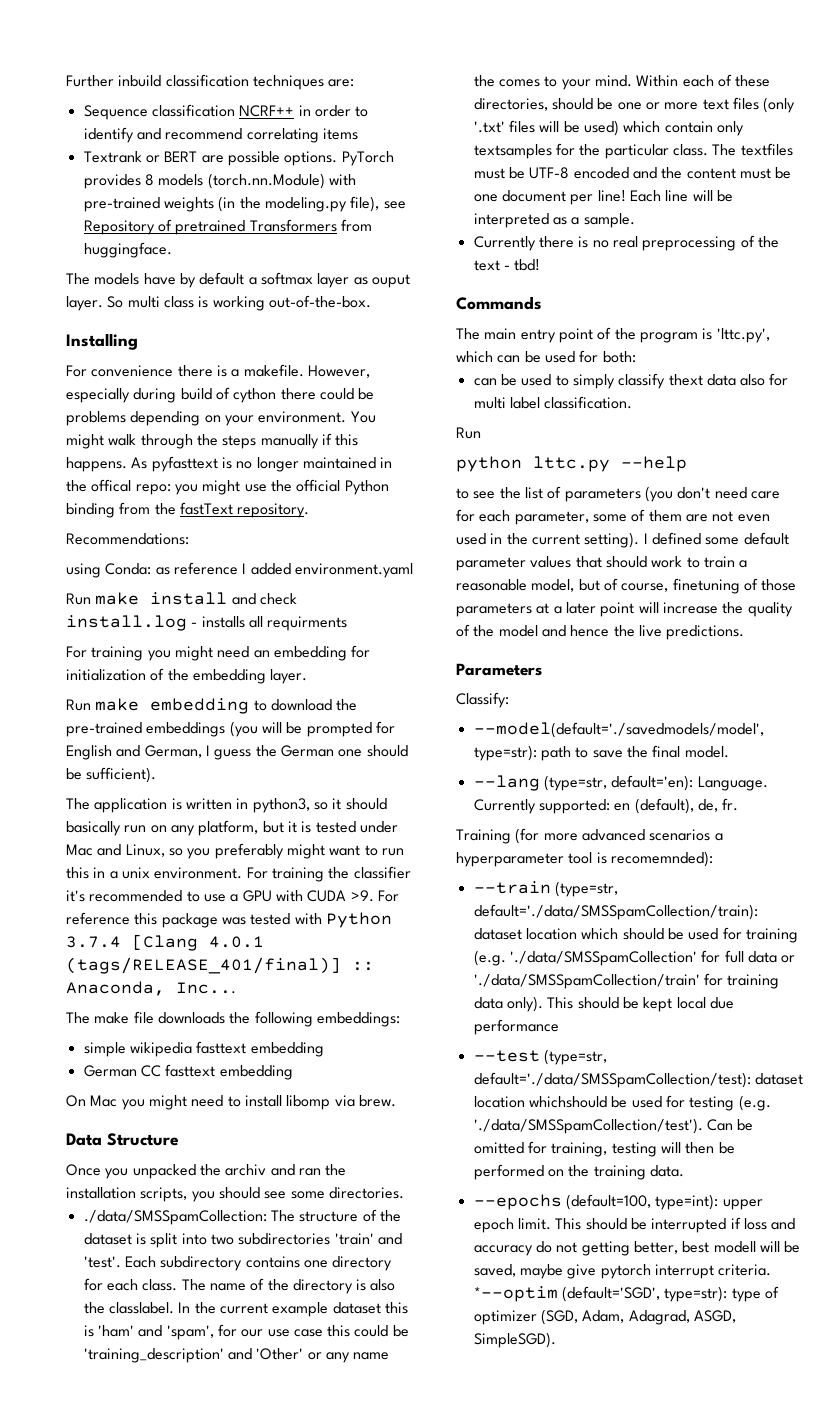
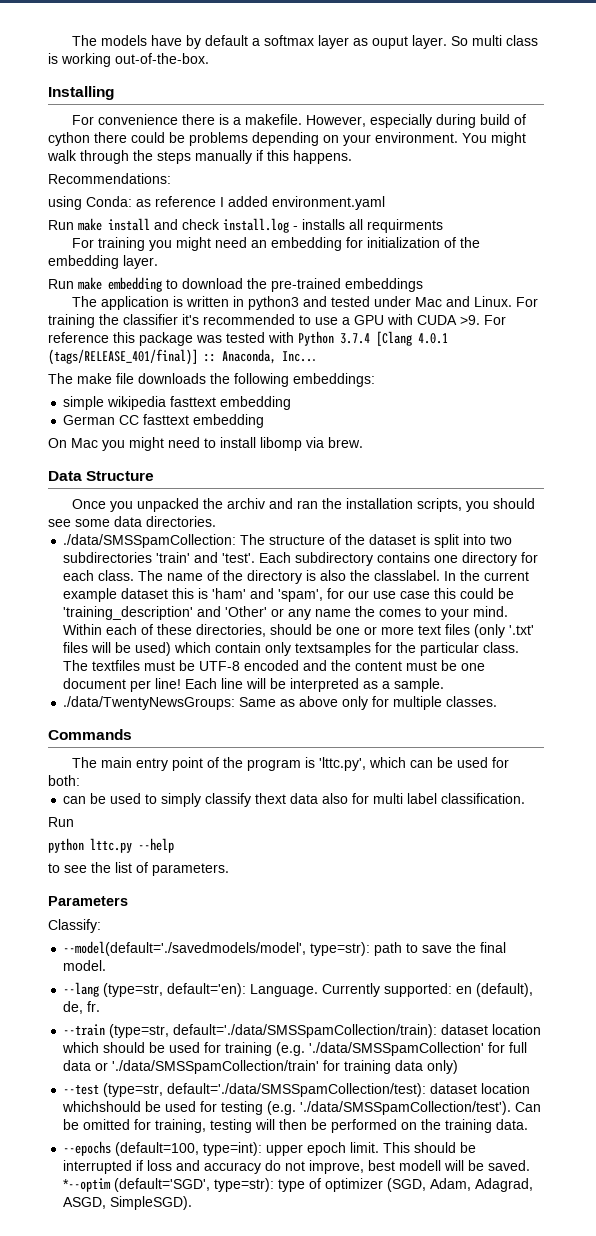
[66,74,355,90] [83,104,369,120] [83,127,358,143] [83,151,394,166] [83,173,356,189] [83,196,406,212] [83,219,372,235] [83,242,172,258] Further inbuild classification techniques are: // Sequence classification NCRF++ in order to identify and recommend correlating items // Textrank or BERT are possible options. PyTorch provides 8 models (torch.nn.Module) with pre-trained weights (in the modeling.py file), see Repository of pretrained Transformers from huggingface. // -> (71, 40) none
[131,456,393,472] [66,479,389,495] [66,502,310,518] As pyfasttext is no longer maintained in the offical repo: you might use the official Python binding from the fastText repository. -> (352, 157) none
[229,721,395,737] [66,745,408,760] [66,767,157,783] (you will be prompted for English and German, I guess the German one should be sufficient). -> (423, 285) none
[252,798,387,813] [66,820,398,836] [66,843,404,859] [66,867,243,879] python3, so it should basically run on any platform, but it is tested under Mac and Linux, so you preferably might want to run this in a unix environment. -> [247,296,512,310] python3 and tested under Mac and Linux.
(325, 1195) none -> [114,516,142,527] data
[473,235,779,251] [473,259,541,271] Currently there is no real preprocessing of the text - tbd! -> [63,696,498,710] ./data/TwentyNewsGroups: Same as above only for multiple classes.
[564,486,780,502] [456,509,770,525] [456,532,789,548] [456,556,748,571] [456,578,797,594] [456,602,793,617] [456,624,745,640] parameters (you don't need care for each parameter, some of them are not even used in the current setting). I defined some default parameter values that should work to train a reasonable model, but of course, finetuning of those parameters at a later point will increase the quality of the model and hence the live predictions. -> [152,863,229,876] parameters.
[456,828,723,844] [456,851,713,867] // Training (for more advanced scenarios a hyperparameter tool is recomemnded): -> (101, 1006) none
[506,996,734,1012] [473,1019,559,1035] only). This should be kept local due performance -> [427,1060,459,1074] only)
[581,1241,678,1256] getting better, -> [309,1160,365,1174] improve,
[473,1264,772,1279] saved, maybe give pytorch interrupt criteria. -> [488,1160,531,1171] saved.

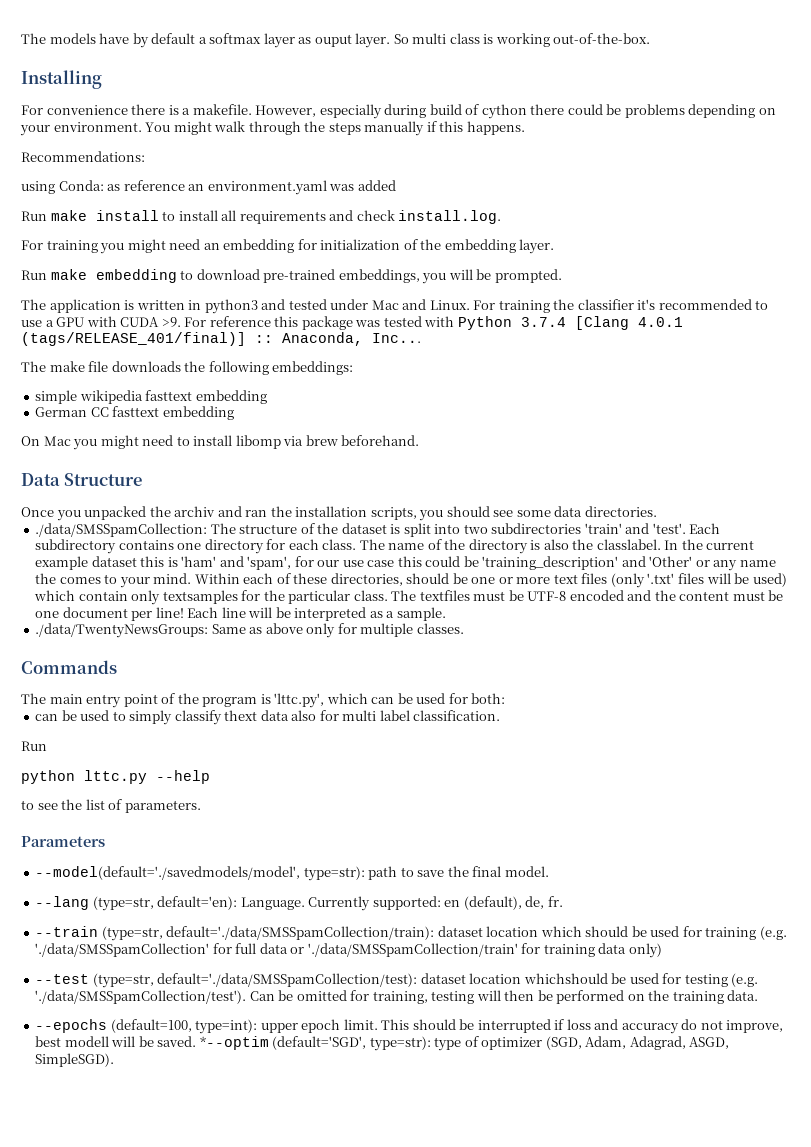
[220,197,224,207] I -> [188,180,355,195] an environment.yaml was
[272,196,385,210] environment.yaml -> (396, 185) none
[154,218,443,233] and check install.log - installs all requirments -> [162,210,502,224] to install all requirements and check install.log.
[247,278,423,292] the pre-trained embeddings -> [263,269,562,284] pre-trained embeddings, you will be prompted.
[328,437,363,448] brew. -> [305,435,420,446] brew beforehand.
[48,919,101,933] // Classify: -> (105, 841) none

